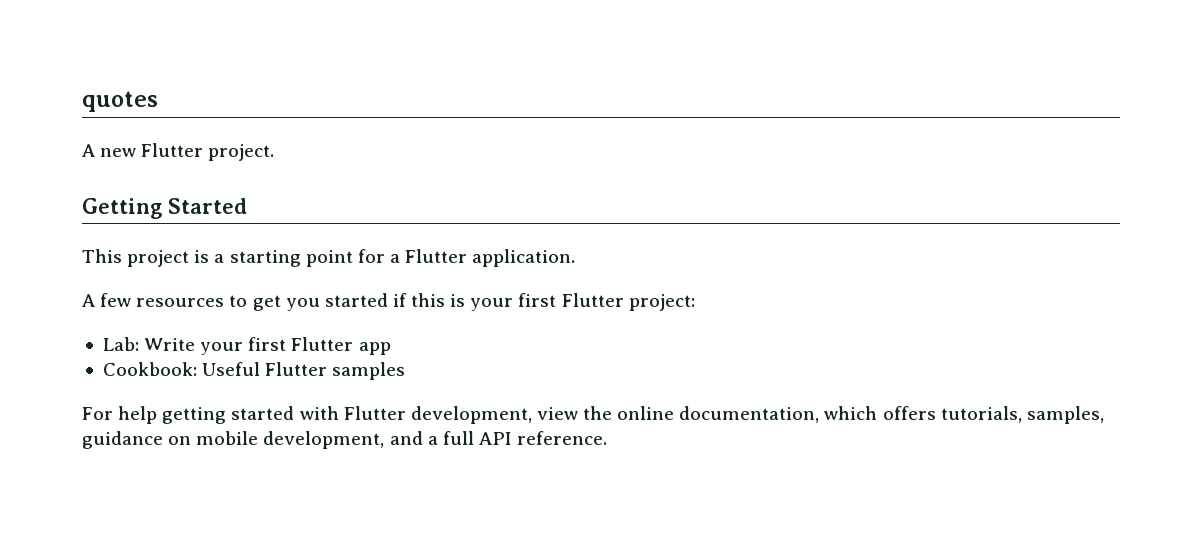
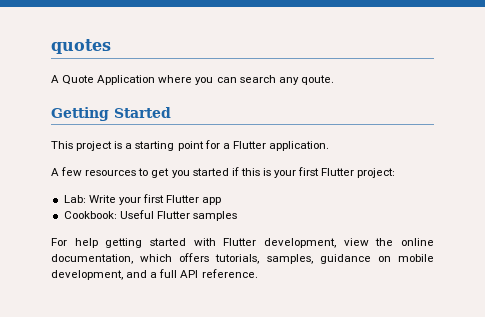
[100,143,275,161] new Flutter project. -> [62,75,334,85] Quote Application where you can search any qoute.

